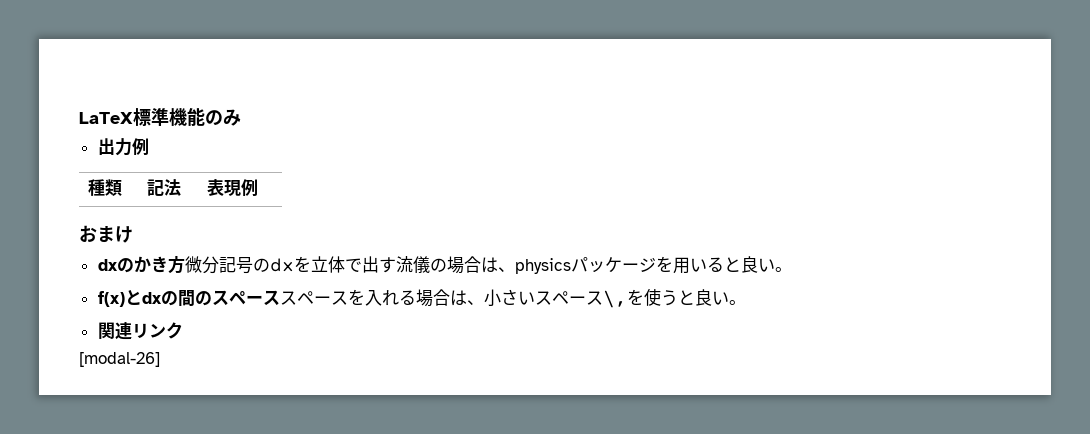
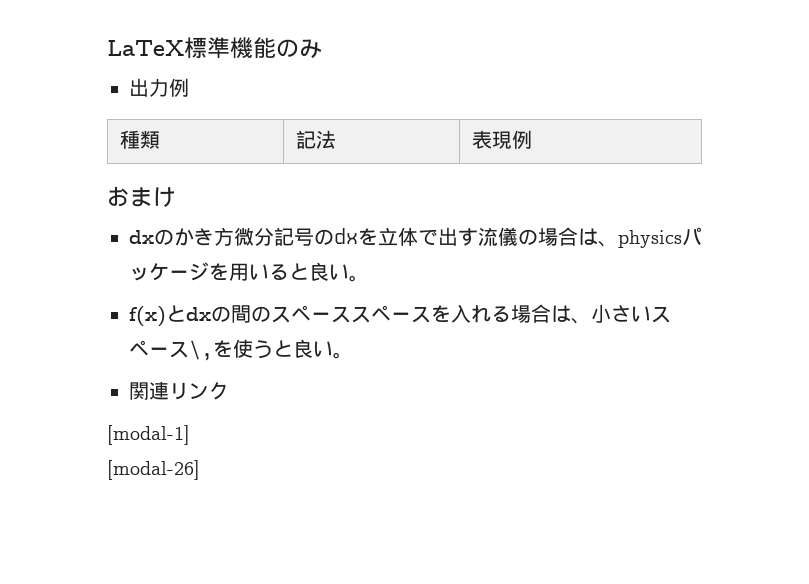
(183, 330) none -> [107,425,190,445] // [modal-1]

